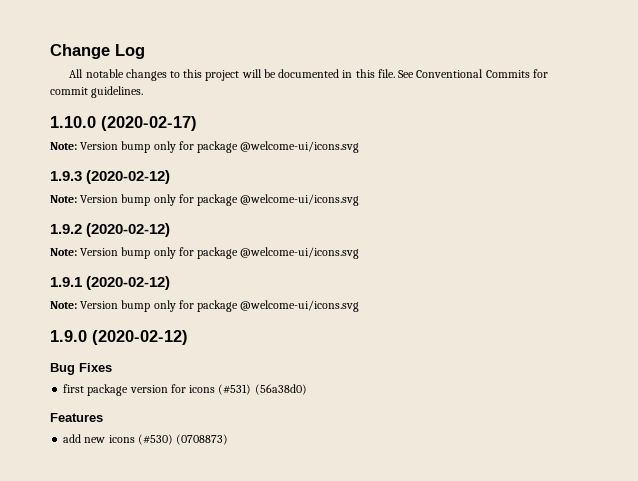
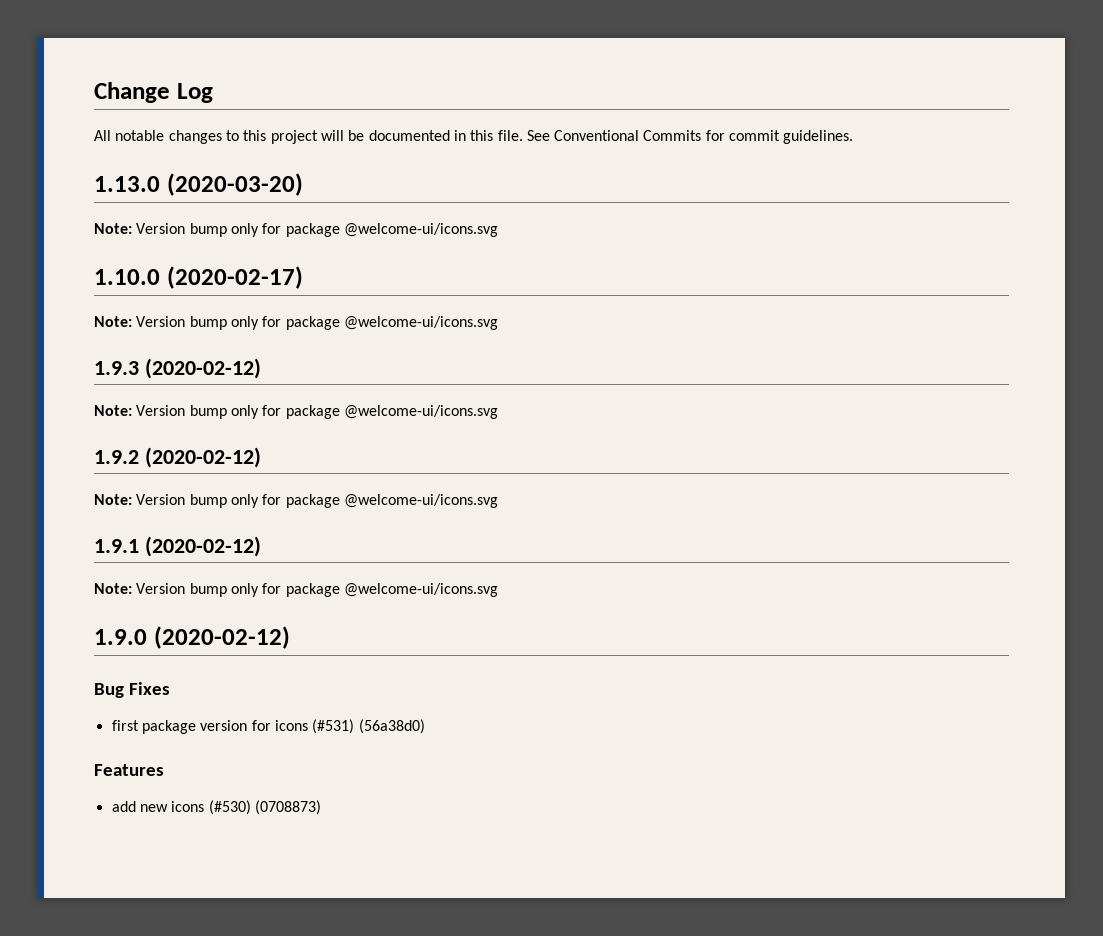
(144, 92) none -> [94,173,303,196] [94,223,498,237] // 1.13.0 (2020-03-20) // Note: Version bump only for package @welcome-ui/icons.svg

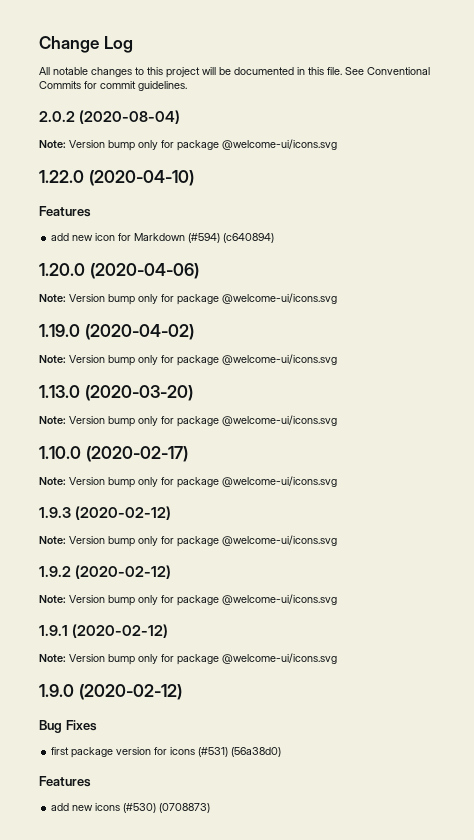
(854, 137) none -> [39,110,181,124] [39,139,337,151] [39,170,194,186] [39,206,91,217] [51,233,275,243] [39,263,199,279] [39,293,337,305] [39,324,194,340] [39,354,337,366] // 2.0.2 (2020-08-04) // Note: Version bump only for package @welcome-ui/icons.svg // 1.22.0 (2020-04-10) // Features // add new icon for Markdown (#594) (c640894) // 1.20.0 (2020-04-06) // Note: Version bump only for package @welcome-ui/icons.svg // 1.19.0 (2020-04-02) // Note: Version bump only for package @welcome-ui/icons.svg

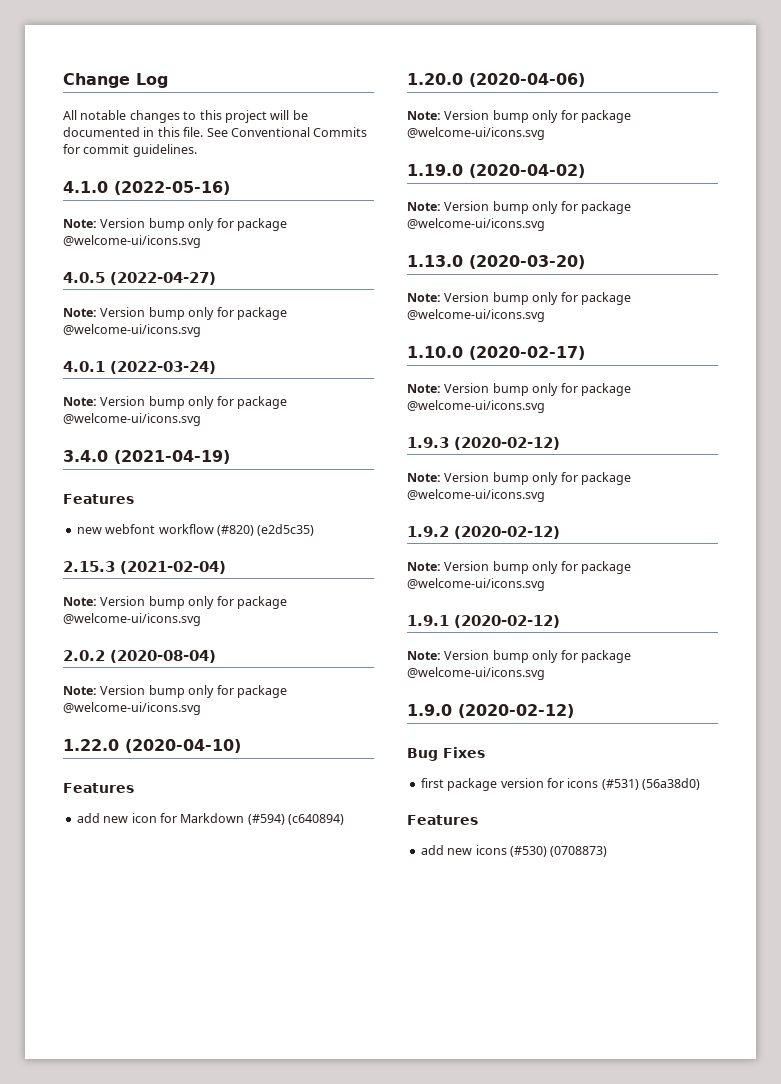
(187, 86) none -> [63,181,230,195] [63,218,287,231] [63,235,201,248] [63,272,216,285] [63,307,287,320] [63,324,201,337] [63,361,216,374] [63,396,287,409] [63,413,201,426] [63,450,230,464] [63,494,134,504] [76,524,315,536] [63,561,226,574] [63,596,287,609] [63,613,201,626] // 4.1.0 (2022-05-16) // Note: Version bump only for package @welcome-ui/icons.svg // 4.0.5 (2022-04-27) // Note: Version bump only for package @welcome-ui/icons.svg // 4.0.1 (2022-03-24) // Note: Version bump only for package @welcome-ui/icons.svg // 3.4.0 (2021-04-19) // Features // new webfont workflow (#820) (e2d5c35) // 2.15.3 (2021-02-04) // Note: Version bump only for package @welcome-ui/icons.svg

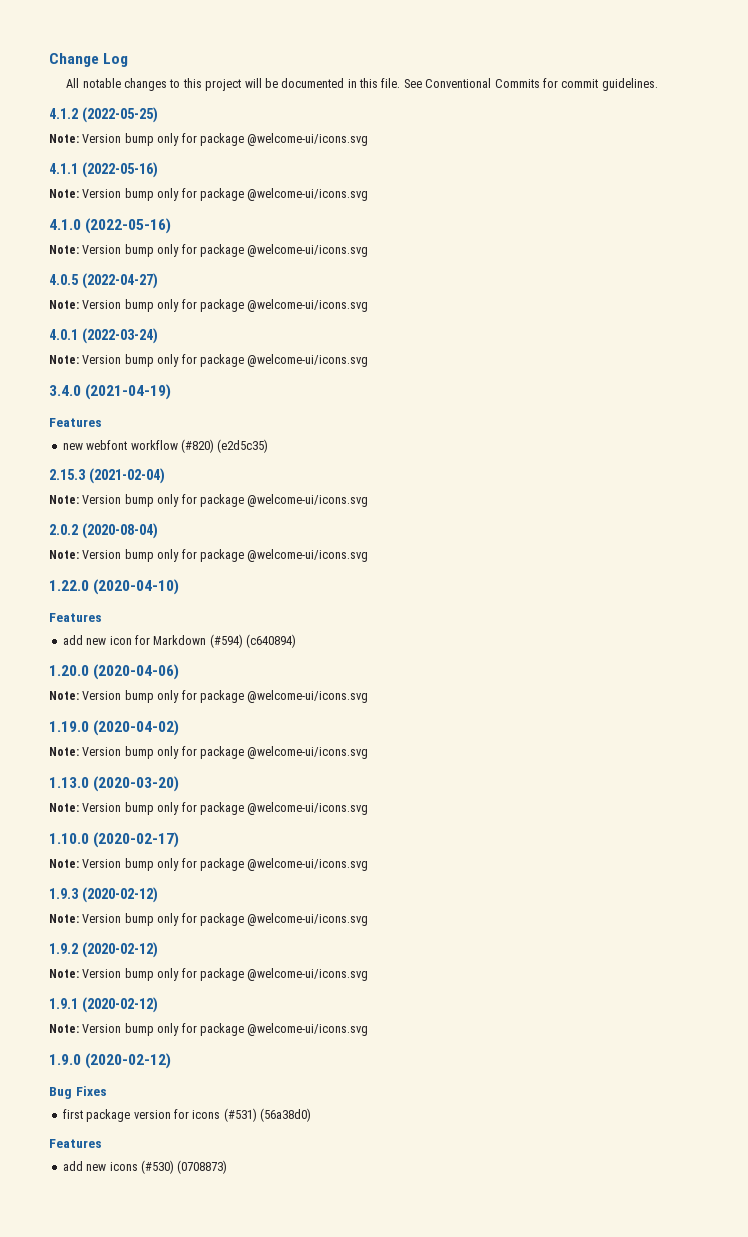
(197, 150) none -> [49,107,158,123] [49,133,369,146] [49,162,158,178] [49,188,369,201] // 4.1.2 (2022-05-25) // Note: Version bump only for package @welcome-ui/icons.svg // 4.1.1 (2022-05-16) // Note: Version bump only for package @welcome-ui/icons.svg

